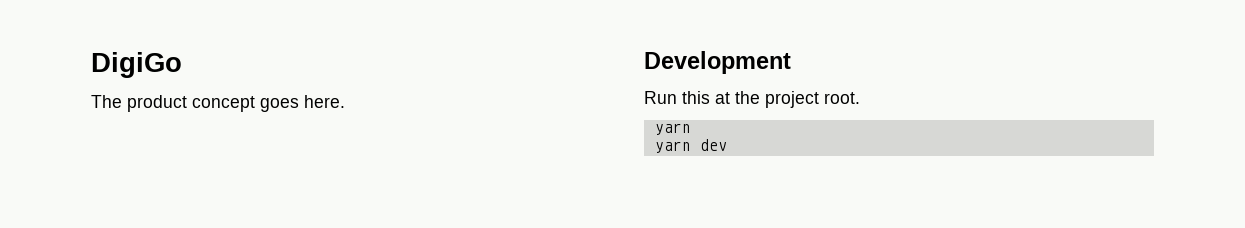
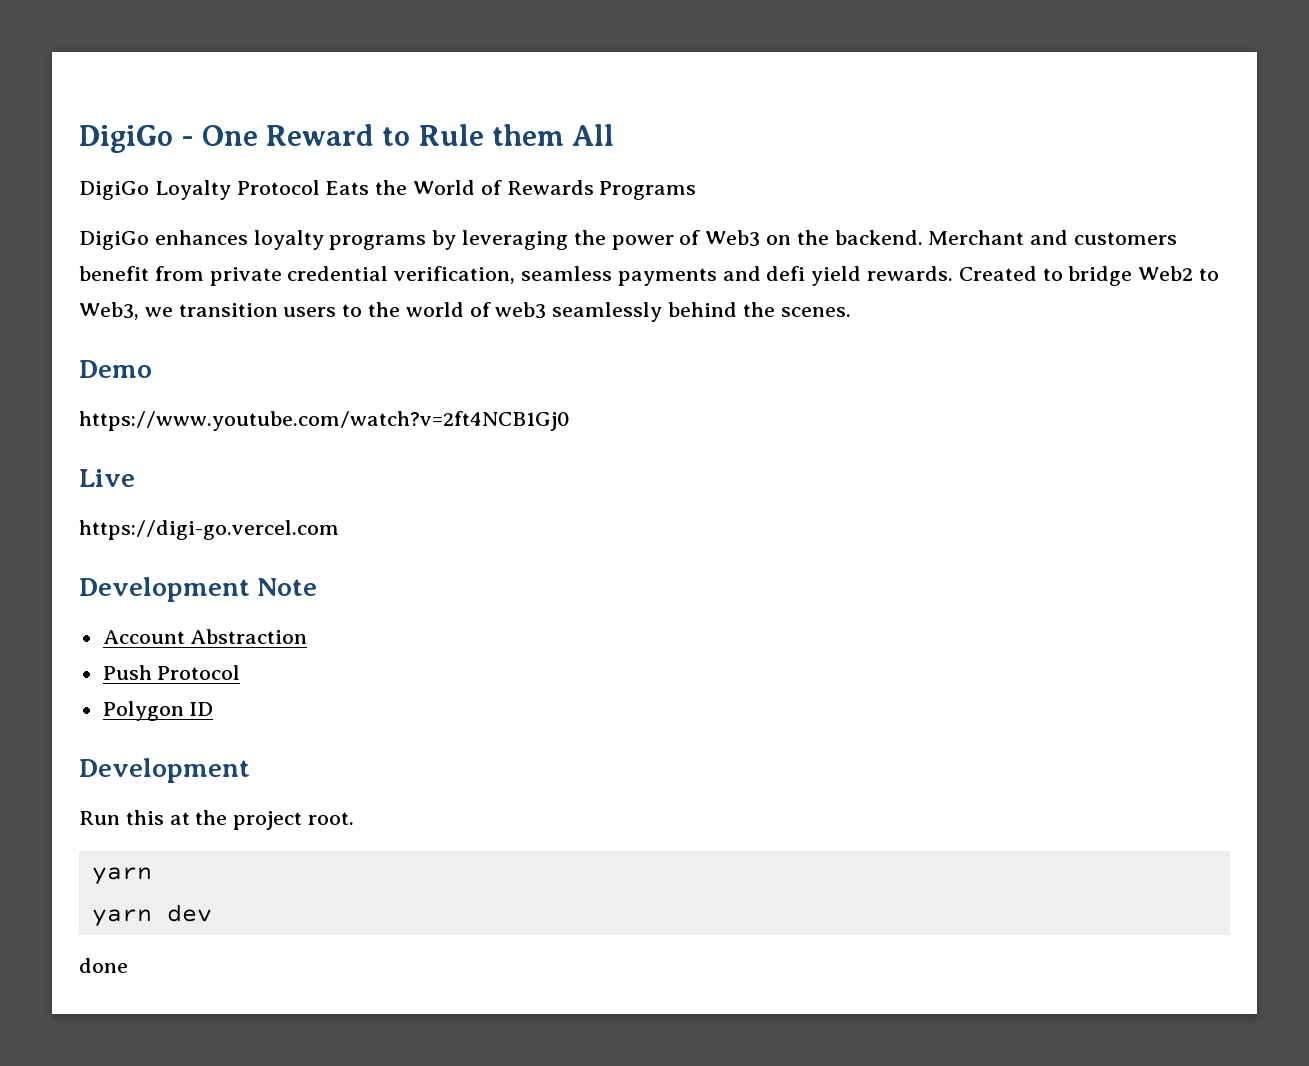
[91,52,182,78] [91,95,345,112] DigiGo // The product concept goes here. -> [79,124,614,153] [79,180,697,200] [79,230,1178,250] [79,266,1220,286] [79,302,851,322] [79,360,152,378] [79,411,570,431] [79,469,135,487] [79,520,339,540] [79,577,318,602] [102,629,308,644] [102,665,241,680] [102,701,214,721] DigiGo - One Reward to Rule them All // DigiGo Loyalty Protocol Eats the World of Rewards Programs // DigiGo enhances loyalty programs by leveraging the power of Web3 on the backend. Merchant and customers benefit from private credential verification, seamless payments and defi yield rewards. Created to bridge Web2 to Web3, we transition users to the world of web3 seamlessly behind the scenes. // Demo // https://www.youtube.com/watch?v=2ft4NCB1Gj0 // Live // https://digi-go.vercel.com // Development Note // Account Abstraction // Push Protocol // Polygon ID
(727, 145) none -> [79,958,128,973] // done

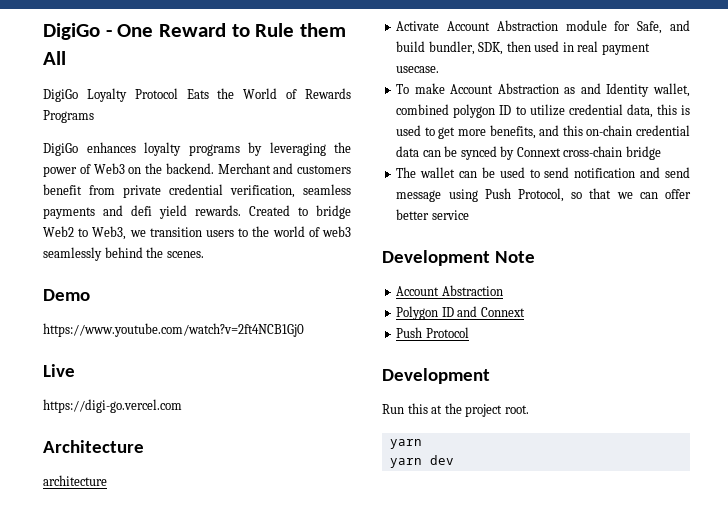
(339, 530) none -> [43,440,144,453] [43,475,107,486] [396,20,690,34] [396,41,650,55] [396,66,440,73] [396,83,690,97] [396,104,690,118] [396,125,690,139] [396,146,661,160] [396,167,690,178] [396,188,691,202] [396,209,469,220] // Architecture // architecture // Activate Account Abstraction module for Safe, and build bundler, SDK, then used in real payment usecase. // To make Account Abstraction as and Identity wallet, combined polygon ID to utilize credential data, this is used to get more benefits, and this on-chain credential data can be synced by Connext cross-chain bridge // The wallet can be used to send notification and send message using Push Protocol, so that we can offer better service
(308, 636) none -> [396,306,525,320] // Polygon ID and Connext
[102,701,214,721] // Polygon ID -> (469, 332) none
[79,958,128,973] // done -> (454, 460) none

